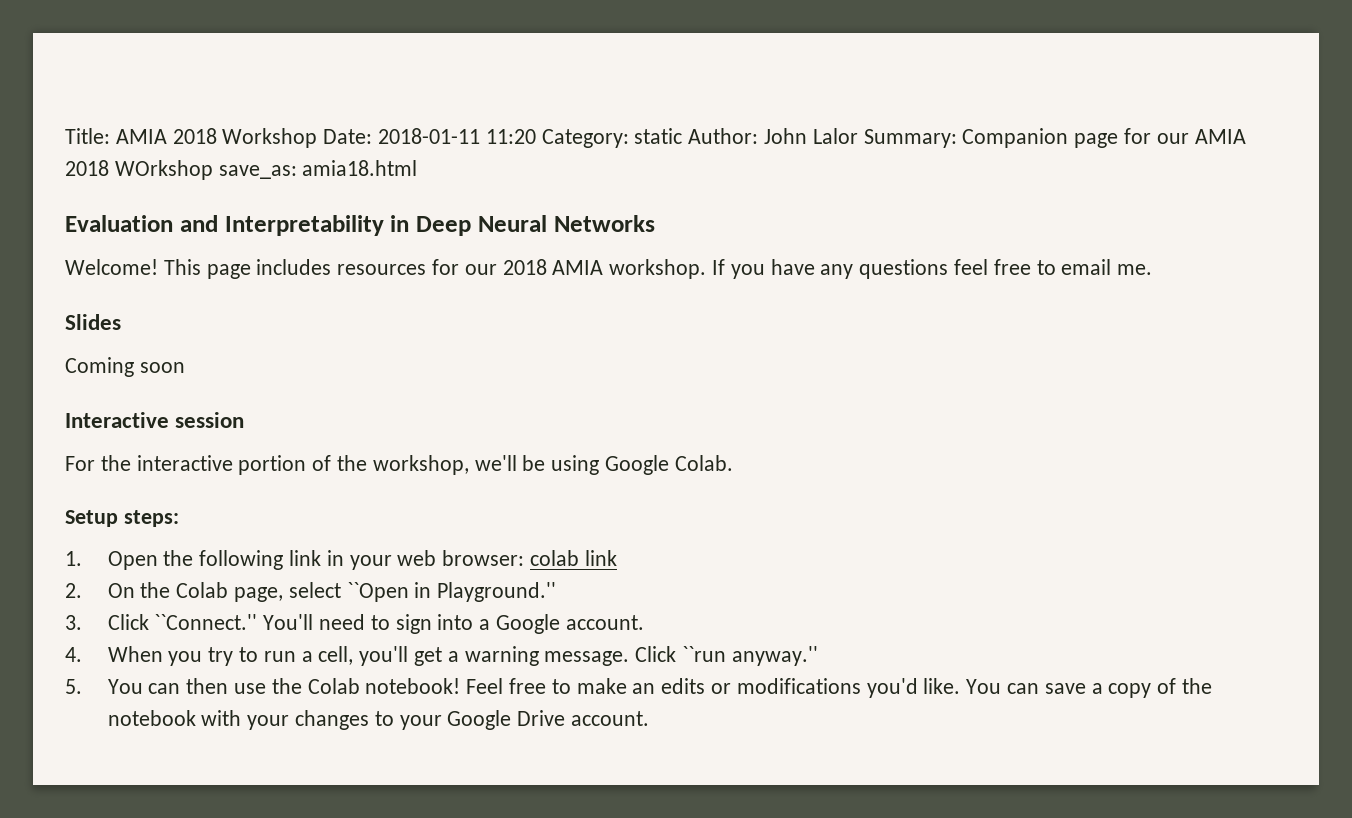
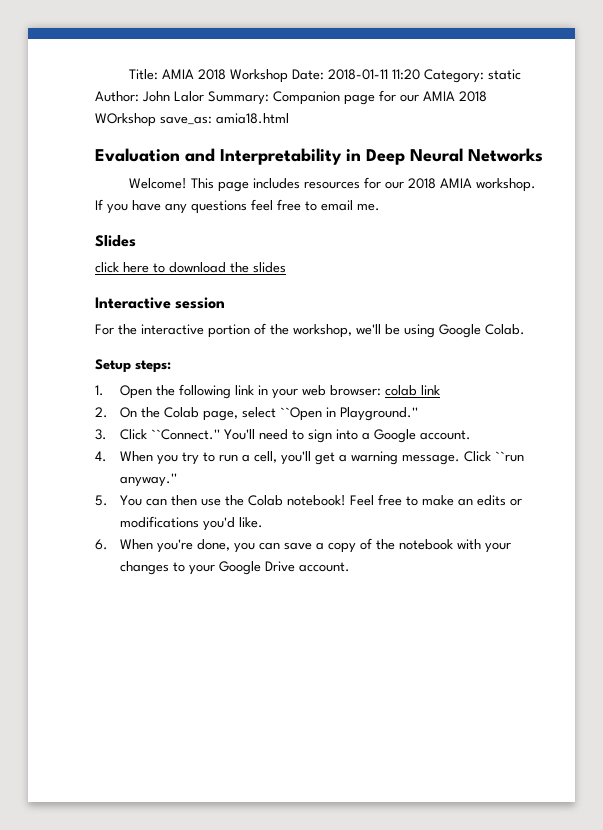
[65,357,185,377] Coming soon -> [95,262,286,273] click here to download the slides
[966,679,1002,694] You -> [95,539,255,553] // 6. When you're done, you

